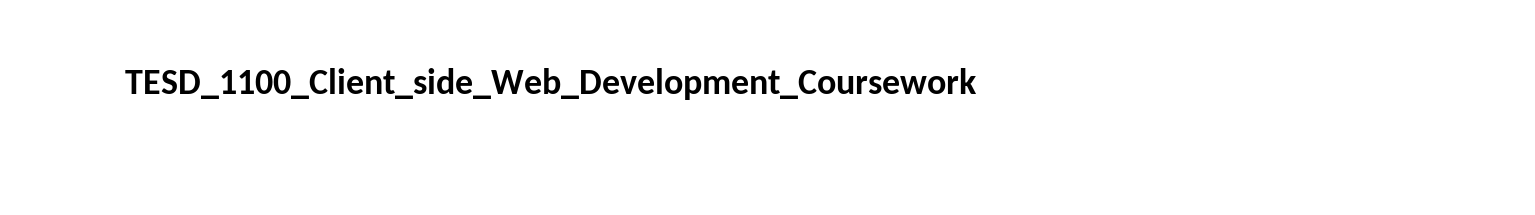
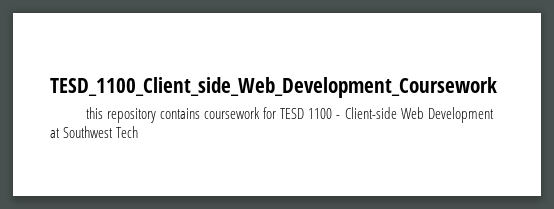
(977, 84) none -> [86,107,494,123] [50,126,139,138] // this repository contains coursework for TESD 1100 - Client-side Web Development at Southwest Tech

